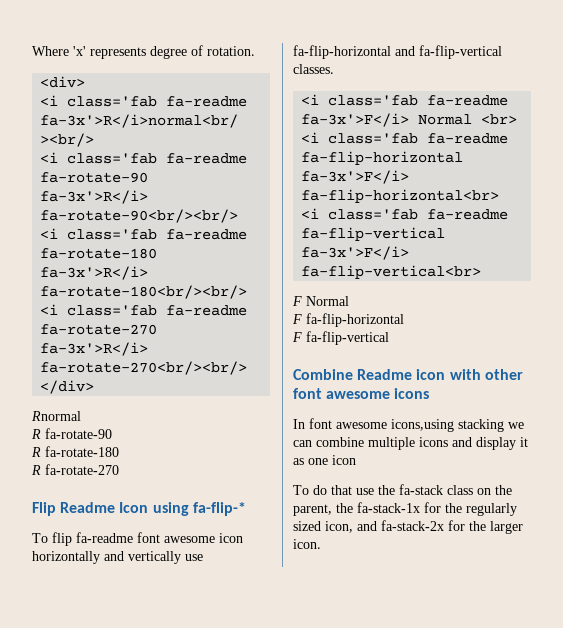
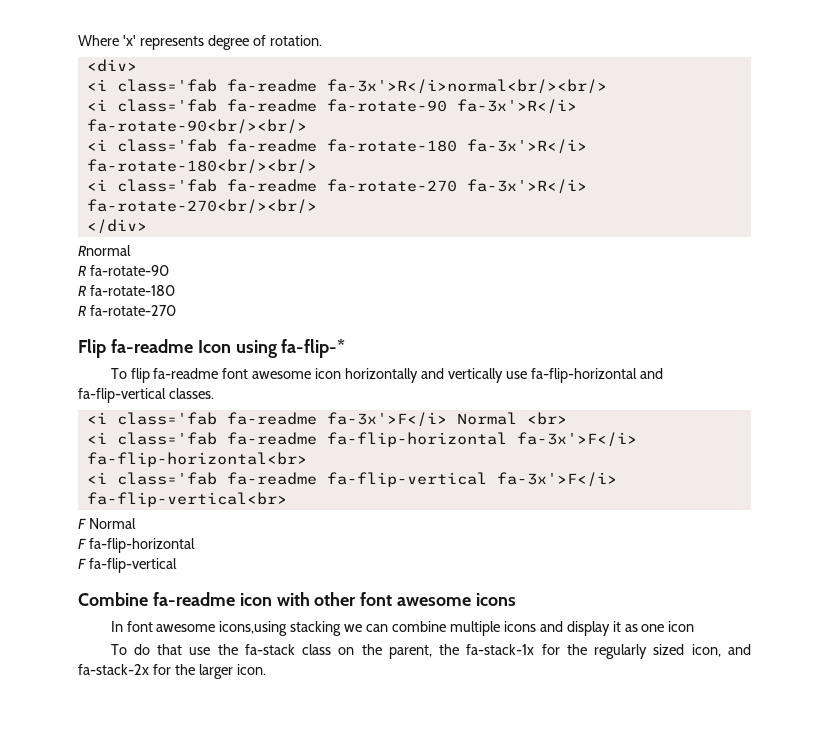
[60,502,116,513] Readme -> [110,339,193,353] fa-readme
[357,369,413,380] Readme -> [152,592,235,606] fa-readme

